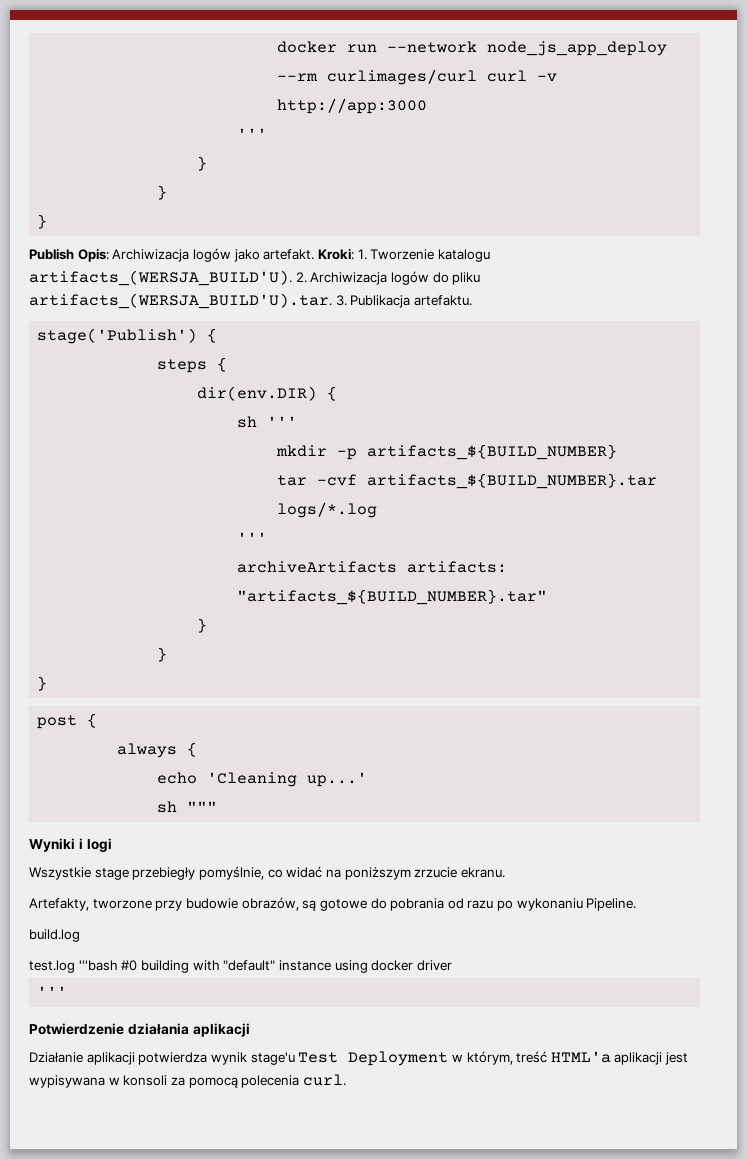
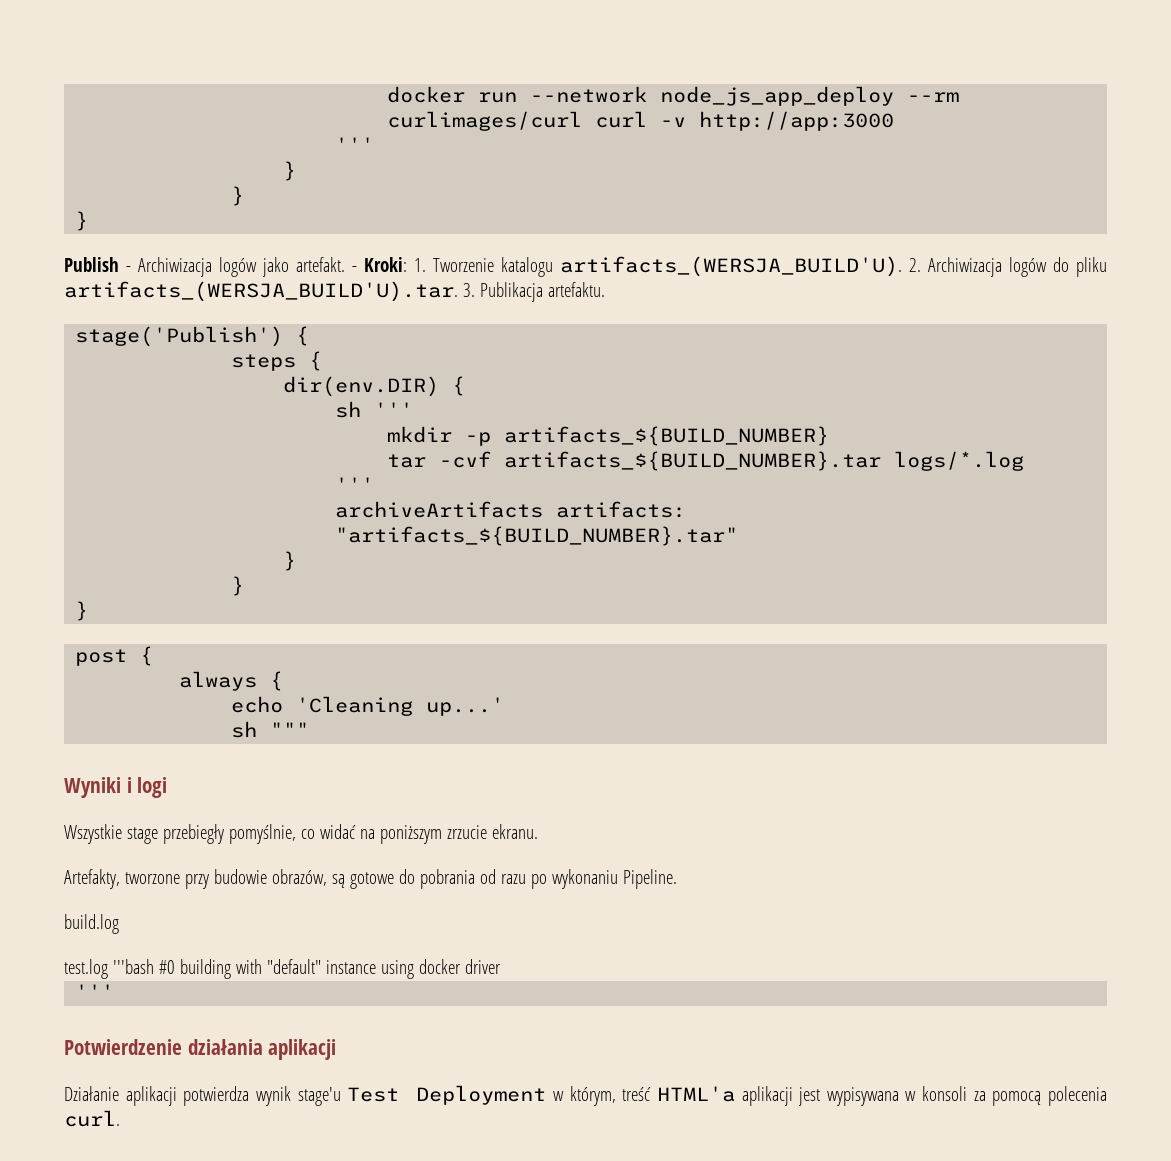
[77,248,109,262] Opis: -> [126,266,131,272] -
(315, 254) none -> [352,266,357,272] -

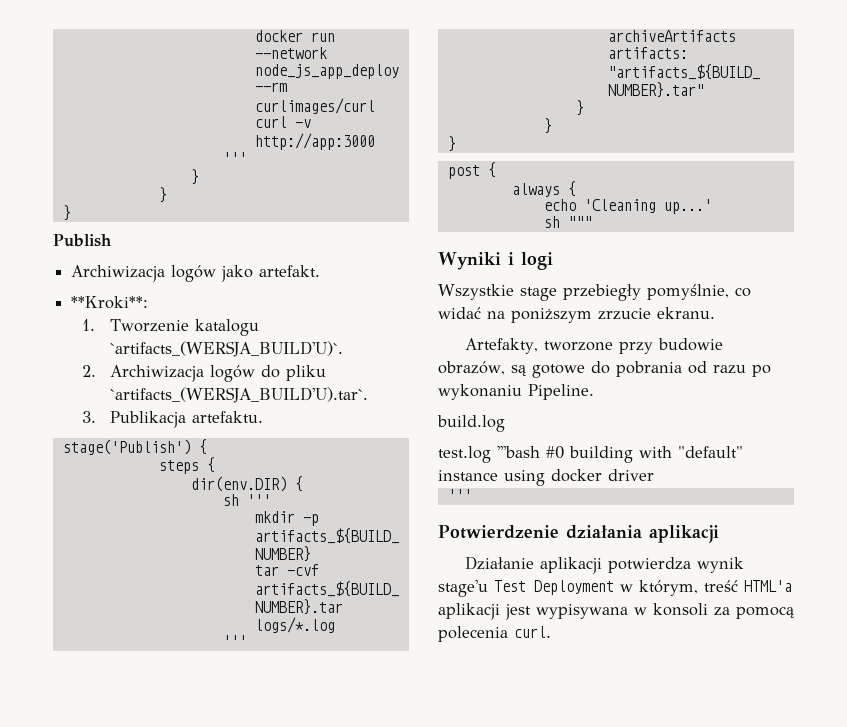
[126,266,131,272] - -> (112, 240) //
[352,257,407,272] - Kroki: -> [71,296,149,309] // **Kroki**: //
[560,256,902,277] artifacts_(WERSJA_BUILD'U). -> [110,341,344,357] `artifacts_(WERSJA_BUILD'U)`. //
[64,281,458,302] artifacts_(WERSJA_BUILD'U).tar. -> [110,387,369,403] `artifacts_(WERSJA_BUILD'U).tar`. //

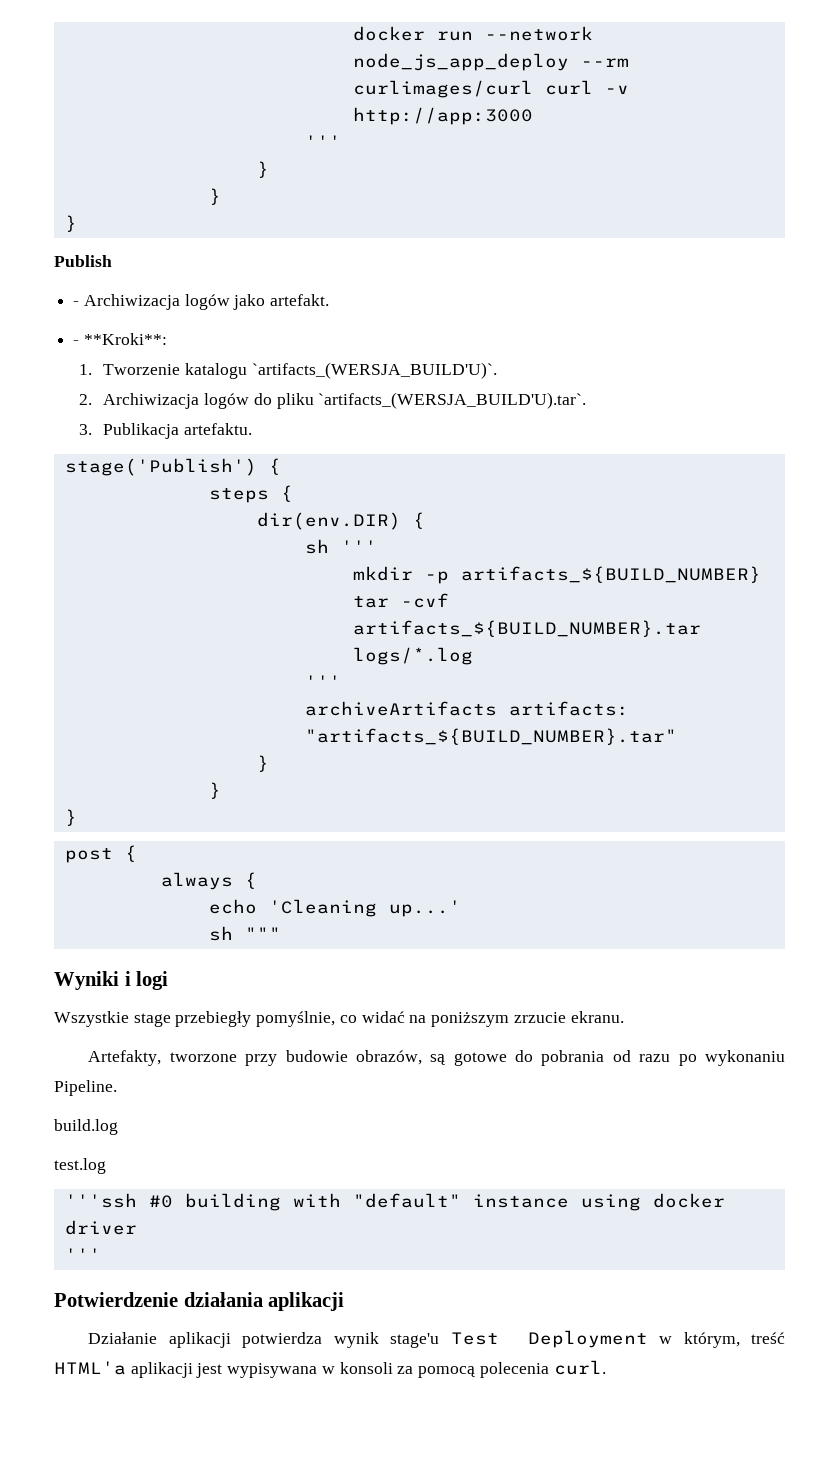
(112, 240) none -> [73,301,80,306] -
(321, 271) none -> [73,340,80,345] -
[497,446,540,458] '''bash -> [64,1193,137,1208] // '''ssh

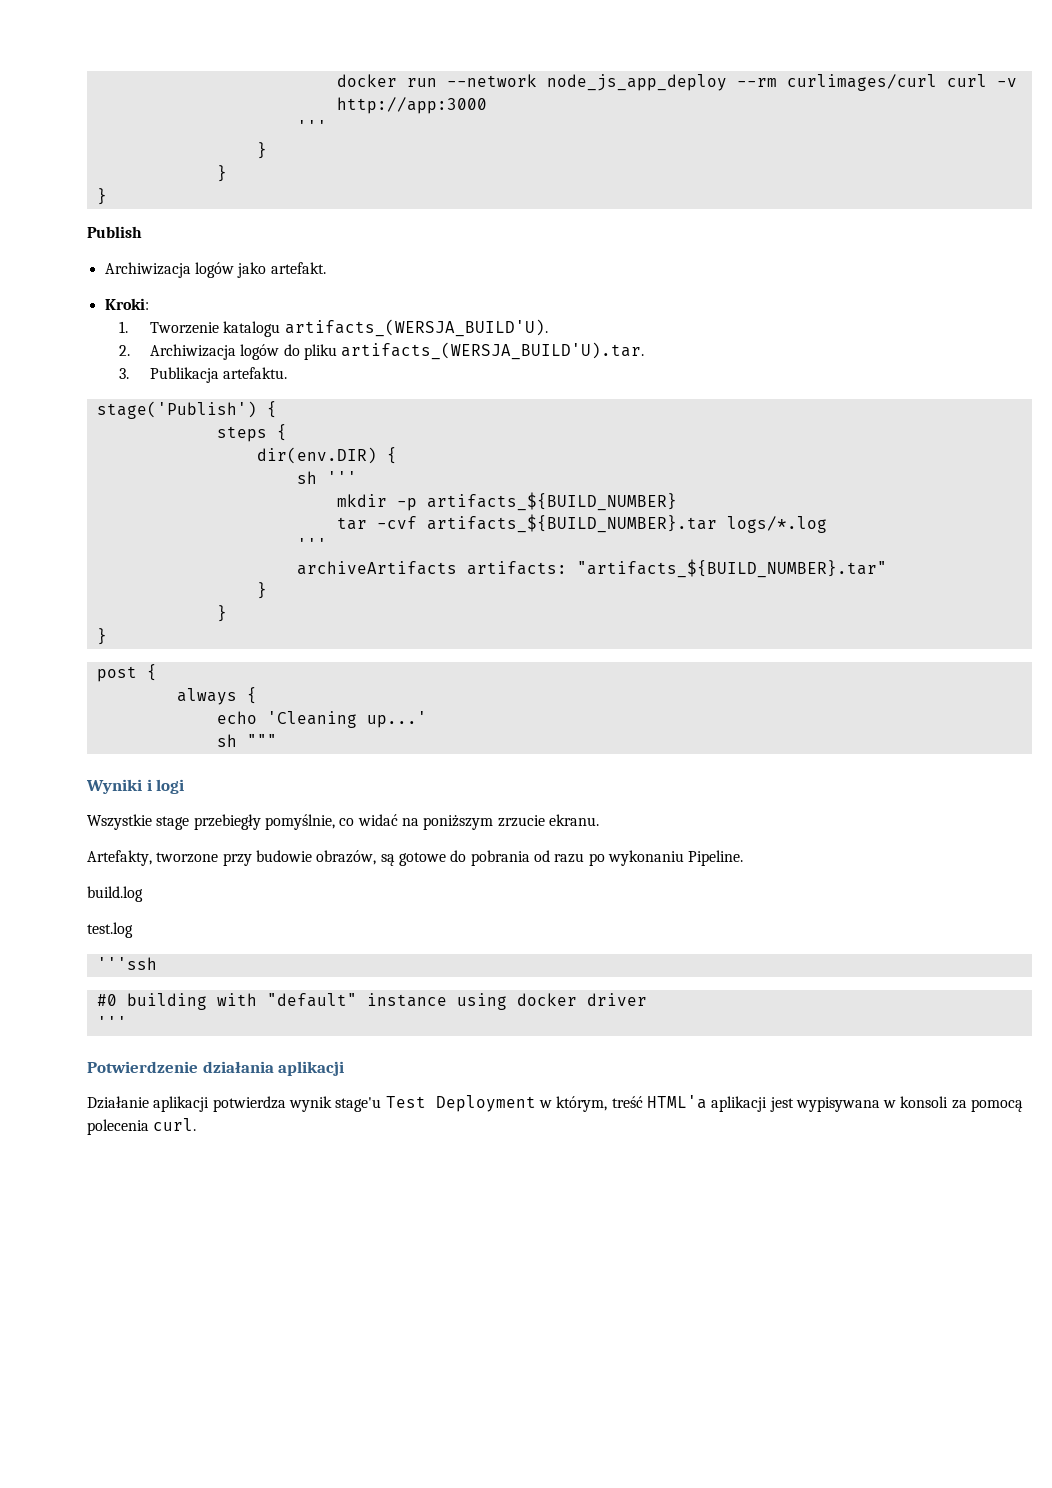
[73,301,80,306] - -> (142, 232) none
[73,333,167,345] - **Kroki**: -> [104,298,149,310] Kroki:
[251,362,497,379] `artifacts_(WERSJA_BUILD'U)`. -> [284,319,548,337] artifacts_(WERSJA_BUILD'U).
[318,392,587,409] `artifacts_(WERSJA_BUILD'U).tar`. -> [341,342,645,360] artifacts_(WERSJA_BUILD'U).tar.
(137, 1200) none -> (157, 963) //

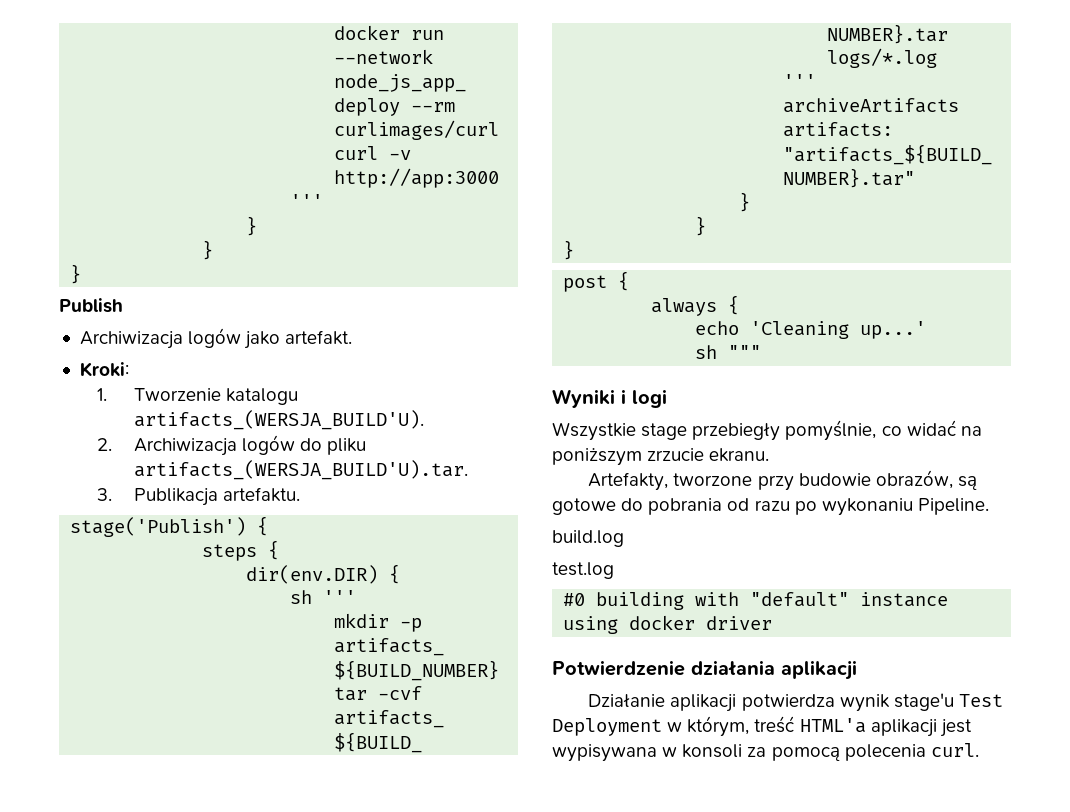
[96,957,157,970] // '''ssh -> (614, 570) none
[96,1016,127,1029] // ''' -> (773, 623) none

